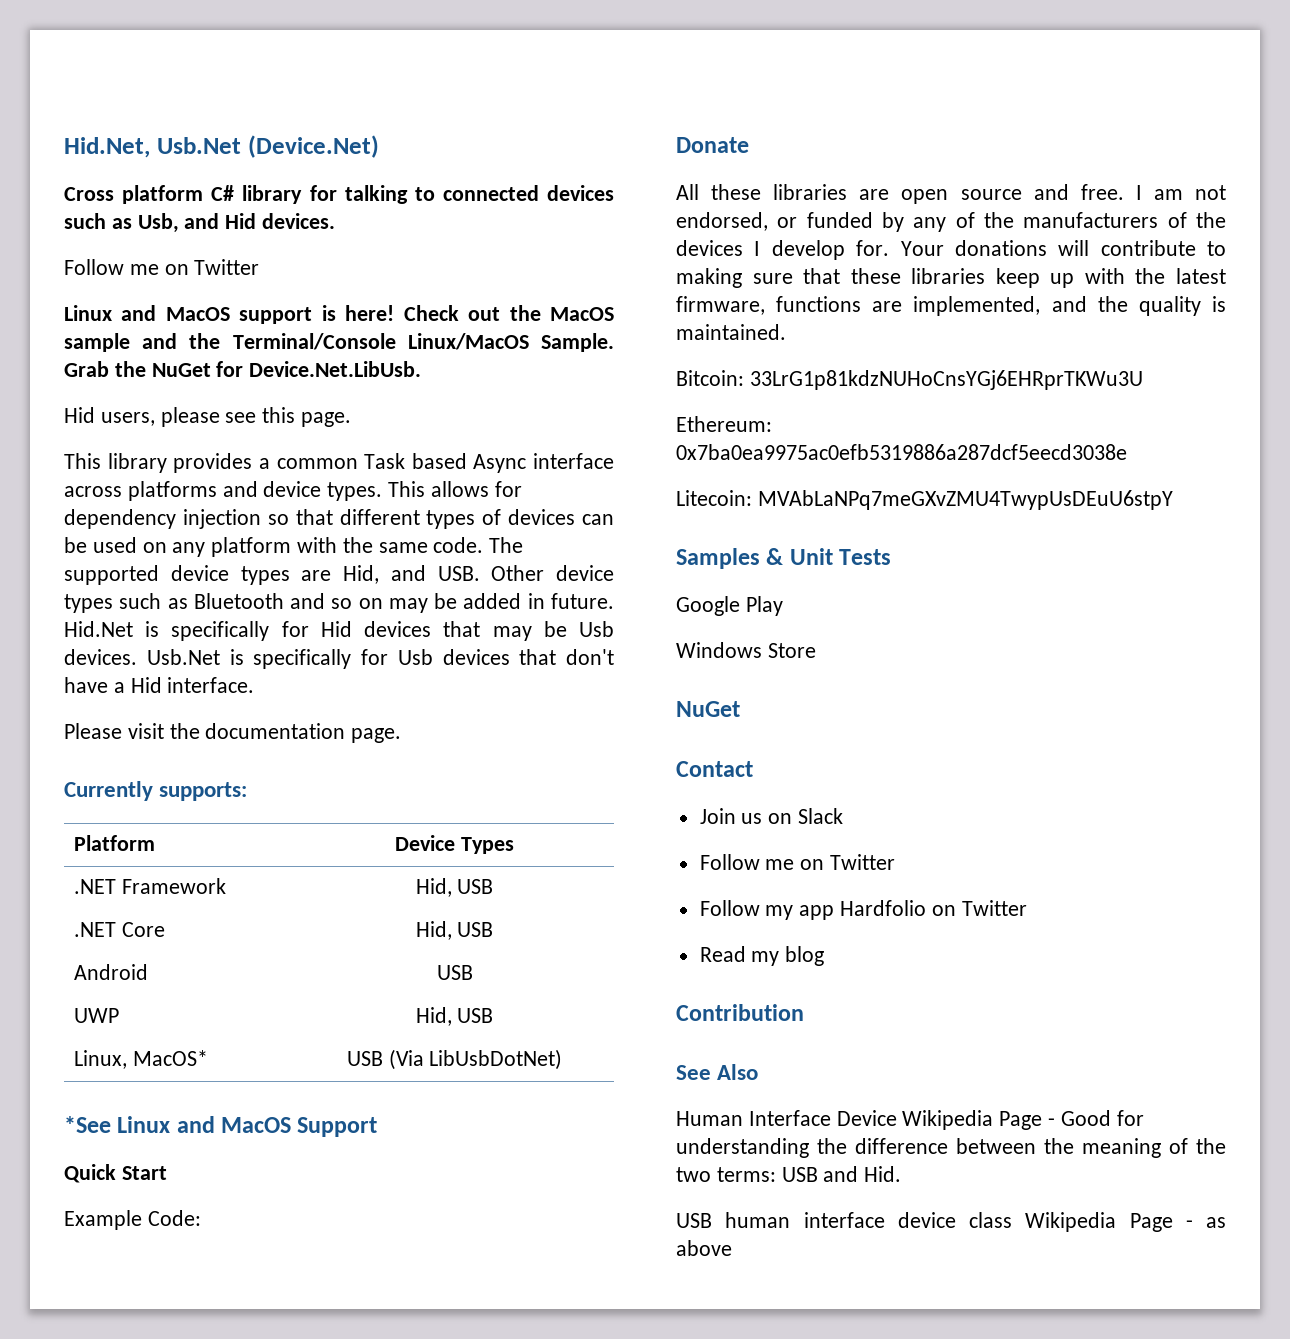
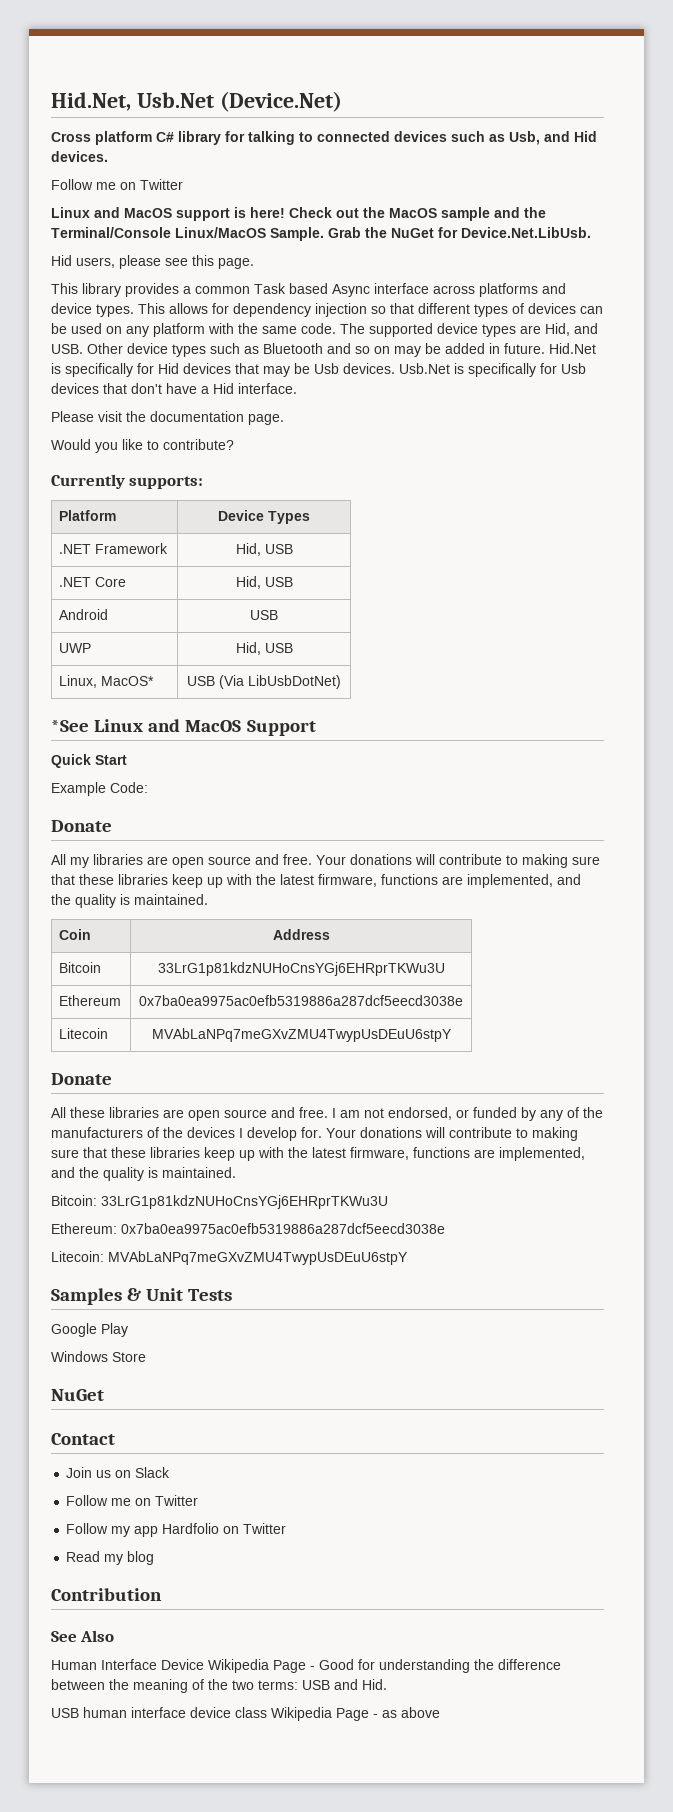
(402, 735) none -> [51,439,234,453] // Would you like to contribute?
(749, 145) none -> [51,854,600,868] [51,874,581,888] [51,894,208,908] [59,929,92,940] [272,929,330,940] [59,962,102,973] [157,962,445,976] [59,995,122,1006] [139,995,463,1006] [59,1028,109,1039] [151,1028,452,1042] [51,1073,112,1085] // All my libraries are open source and free. Your donations will contribute to making sure that these libraries keep up with the latest firmware, functions are implemented, and the quality is maintained. // Coin | Address // Bitcoin | 33LrG1p81kdzNUHoCnsYGj6EHRprTKWu3U // Ethereum | 0x7ba0ea9975ac0efb5319886a287dcf5eecd3038e // Litecoin | MVAbLaNPq7meGXvZMU4TwypUsDEuU6stpY // Donate

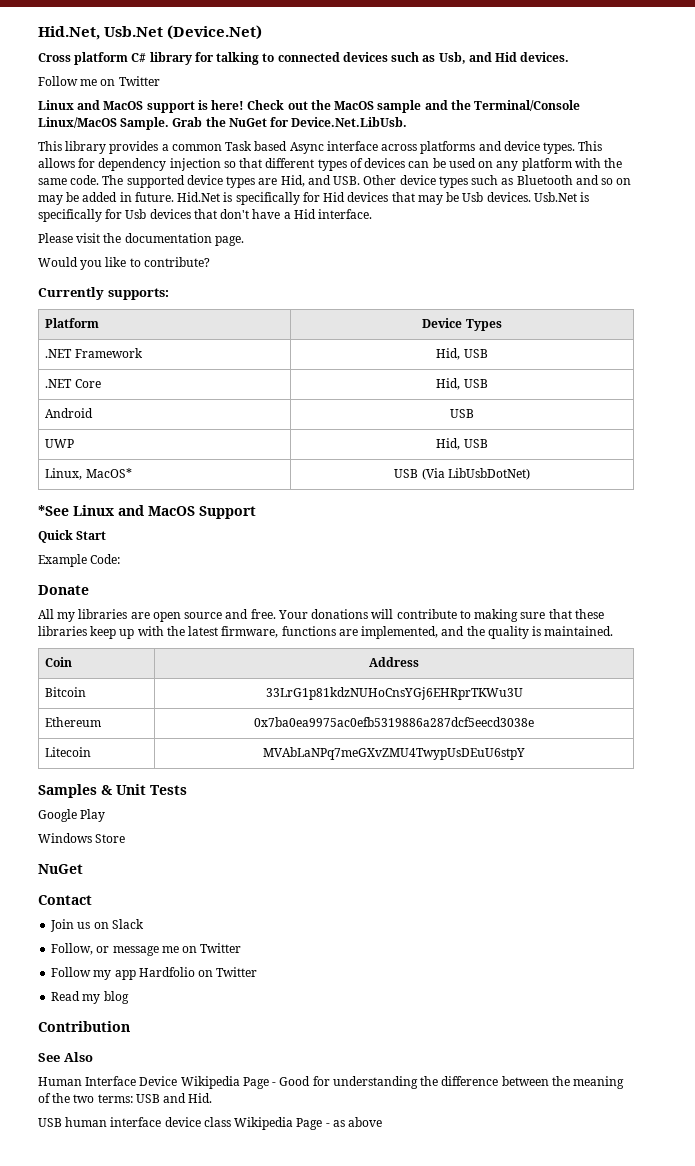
[51,255,254,269] // Hid users, please see this page. -> (408, 122) none
[51,1073,112,1085] [51,1107,603,1121] [51,1127,578,1141] [51,1147,585,1161] [51,1167,236,1181] [51,1195,388,1209] [51,1223,445,1234] [51,1251,408,1265] // Donate // All these libraries are open source and free. I am not endorsed, or funded by any of the manufacturers of the devices I develop for. Your donations will contribute to making sure that these libraries keep up with the latest firmware, functions are implemented, and the quality is maintained. // Bitcoin: 33LrG1p81kdzNUHoCnsYGj6EHRprTKWu3U // Ethereum: 0x7ba0ea9975ac0efb5319886a287dcf5eecd3038e // Litecoin: MVAbLaNPq7meGXvZMU4TwypUsDEuU6stpY -> (525, 753) none
[66,1495,109,1506] Follow -> [51,943,159,956] Follow, or message

